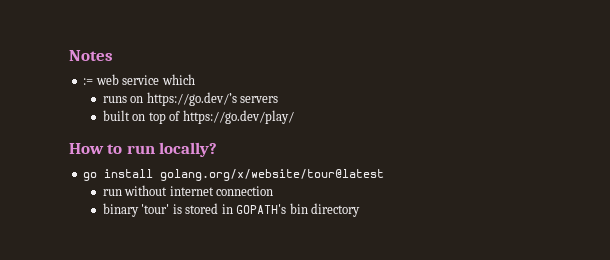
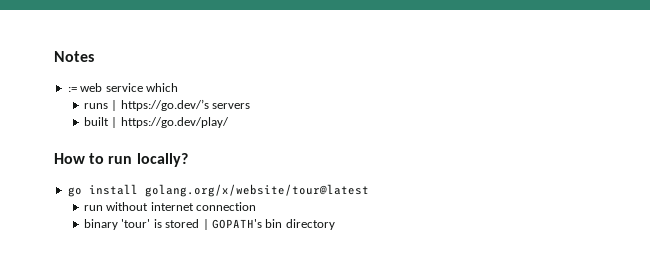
[130,96,144,103] on -> [111,100,118,111] |
[132,111,181,124] on top of -> [111,117,118,128] |
[221,204,233,214] in -> [202,219,209,230] |

